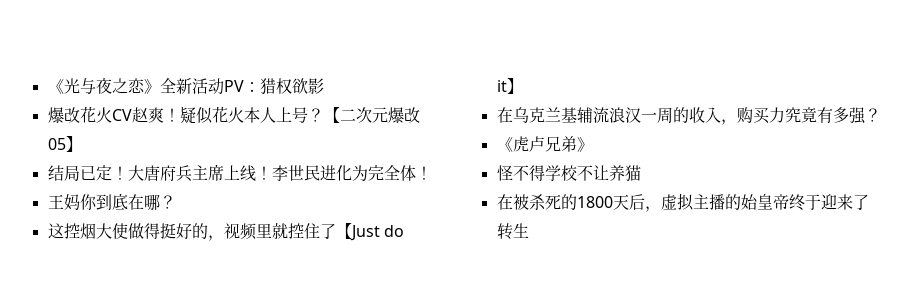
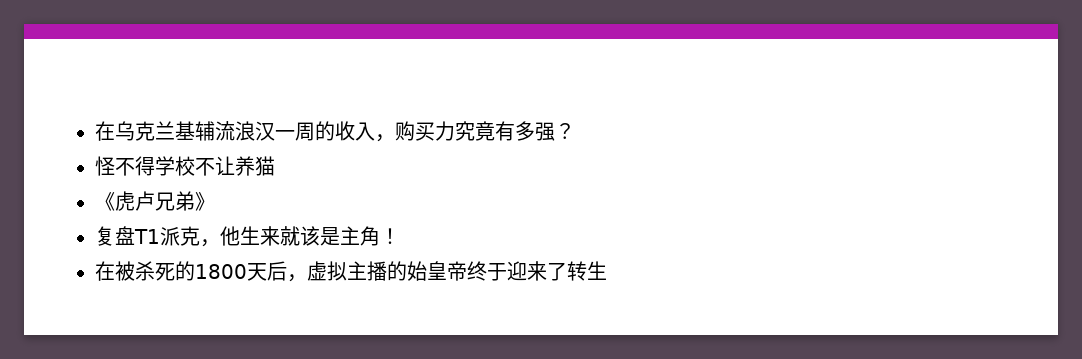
[47,78,324,95] [47,106,420,124] [47,136,82,152] [47,164,432,182] [47,193,176,211] [47,223,404,241] [496,78,523,94] 《光与夜之恋》全新活动PV：猎权欲影 // 爆改花火CV赵爽！疑似花火本人上号？【二次元爆改05】 // 结局已定！大唐府兵主席上线！李世民进化为完全体！ // 王妈你到底在哪？ // 这控烟大使做得挺好的，视频里就控住了【Just do it】 // -> (95, 131) none
[496,136,593,152] // 《虎卢兄弟》 -> (575, 131) none
(641, 173) none -> [95,191,215,211] [95,226,400,247] // 《虎卢兄弟》 // 复盘T1派克，他生来就该是主角！

